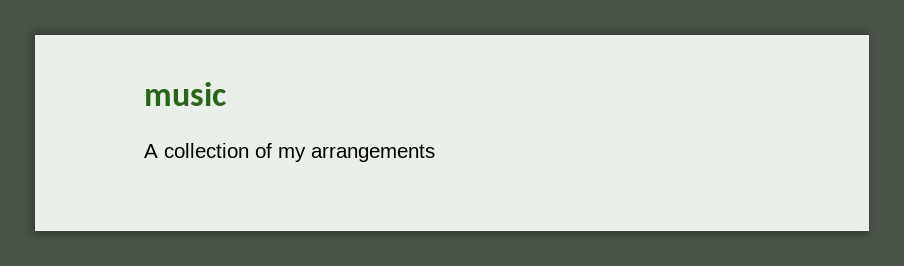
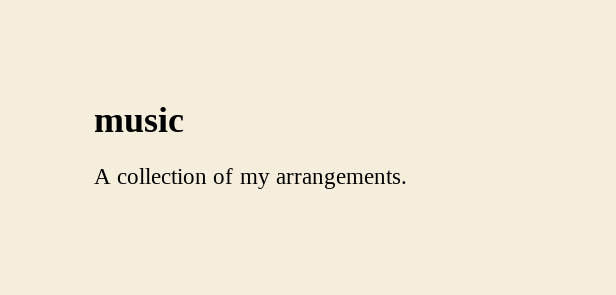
[311,144,435,162] arrangements -> [275,170,407,189] arrangements.

